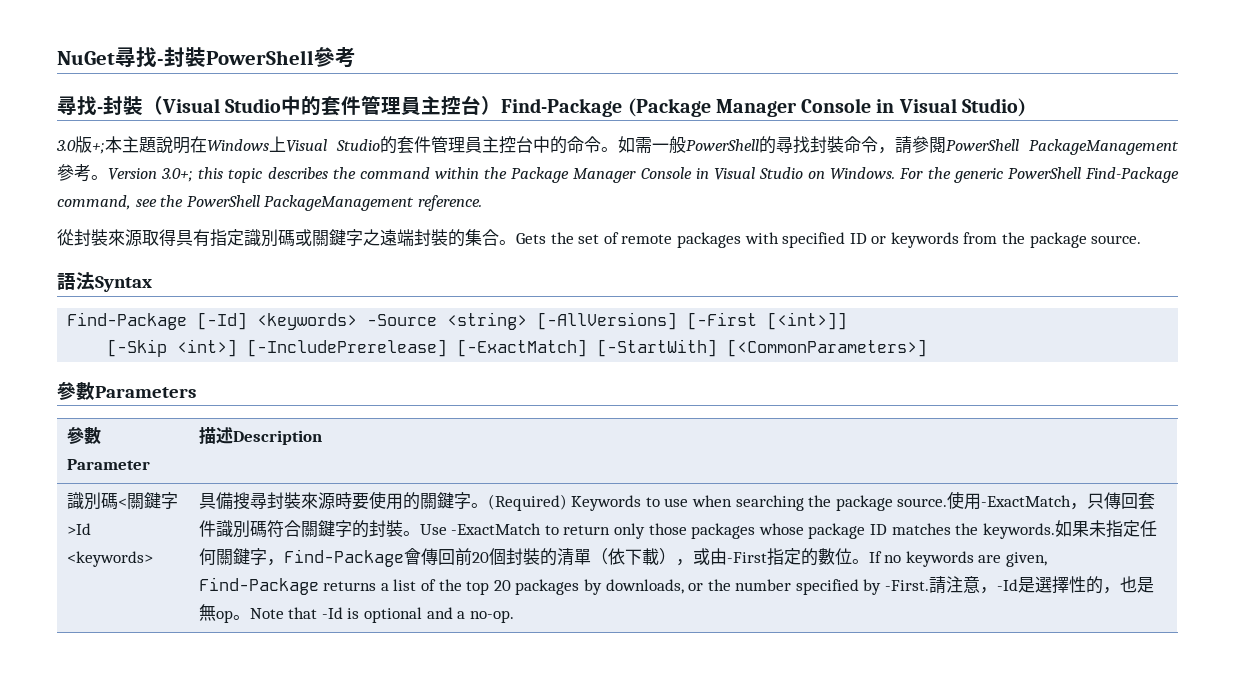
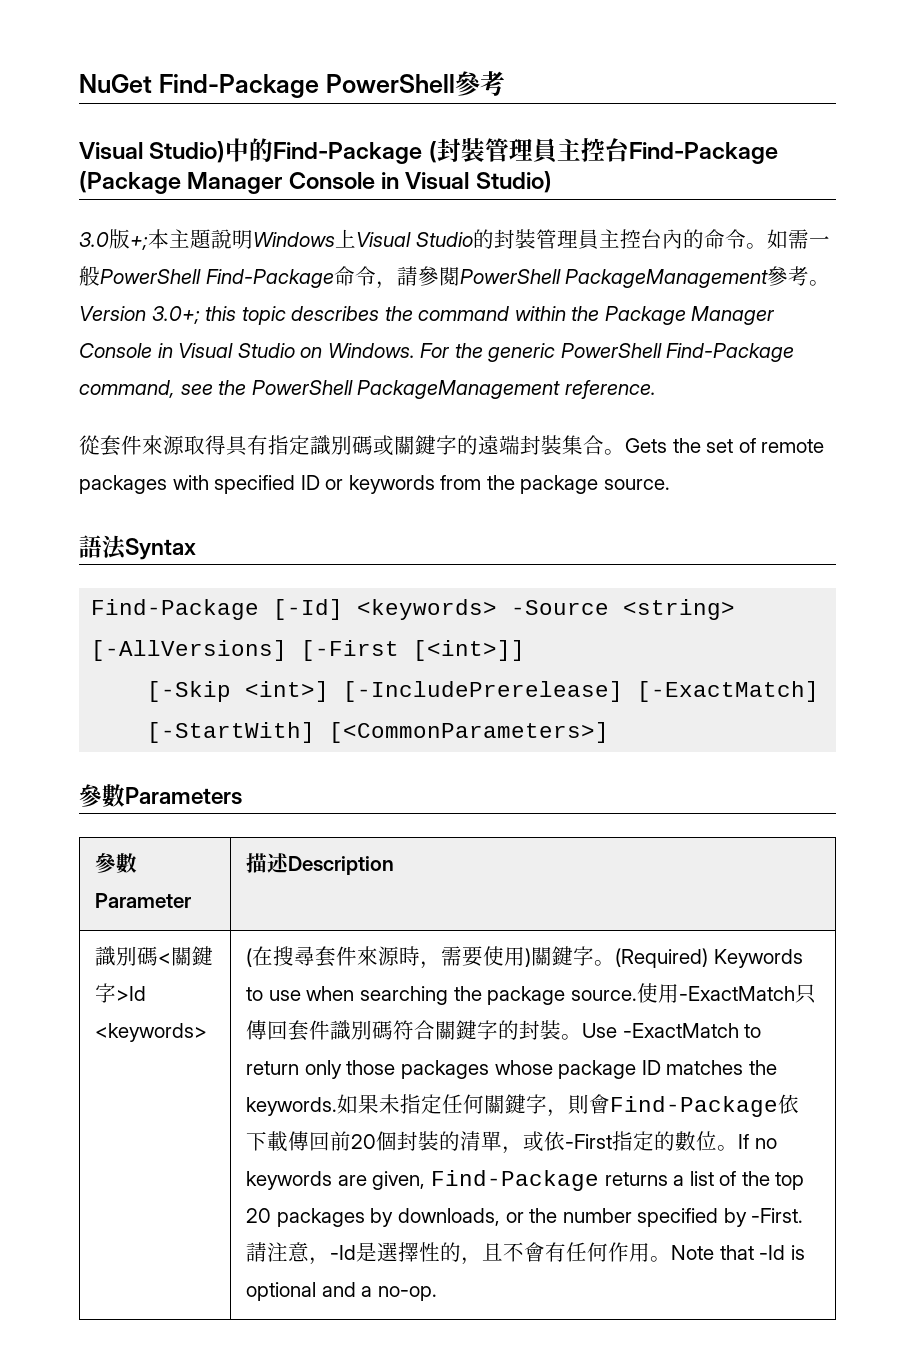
[115,47,206,68] 尋找-封裝 -> [158,74,319,98] Find-Package
[57,95,502,116] 尋找-封裝（Visual Studio中的套件管理員主控台） -> [79,138,630,164] Visual Studio)中的Find-Package (封裝管理員主控台
[190,136,207,153] 在 -> (253, 239) none
[396,136,550,154] 套件管理員主控台中 -> [493,229,683,249] 封裝管理員主控台內
[759,136,844,154] 的尋找封裝 -> [205,269,334,288] Find-Package
[74,229,108,246] 封裝 -> [100,435,142,456] 套件
[363,229,380,246] 之 -> [457,435,478,455] 的
[448,229,465,247] 的 -> (562, 445) none
[198,491,420,510] 具備搜尋封裝來源時要使用的 -> [246,946,532,969] (在搜尋套件來源時，需要使用)
[1070,503,1088,510] ， -> (795, 993) none
[283,548,421,567] Find-Package會 -> [568,1094,800,1117] [246,1131,289,1152] 則會Find-Package依下載
[590,548,727,566] （依下載），或由 -> [502,1131,566,1154] ，或依
[1120,576,1155,593] [198,604,233,623] 也是無op -> [482,1242,651,1262] 且不會有任何作用

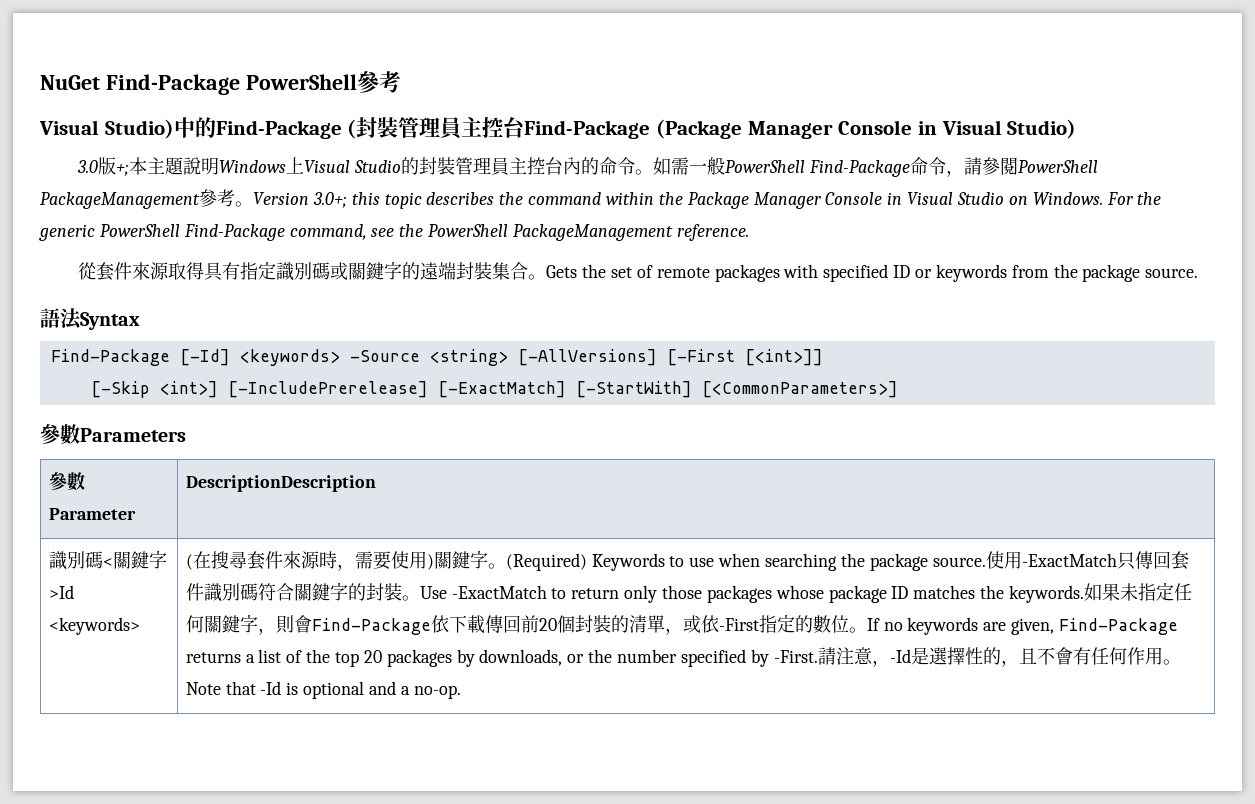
[246,853,395,875] 描述Description -> [185,475,376,492] DescriptionDescription

